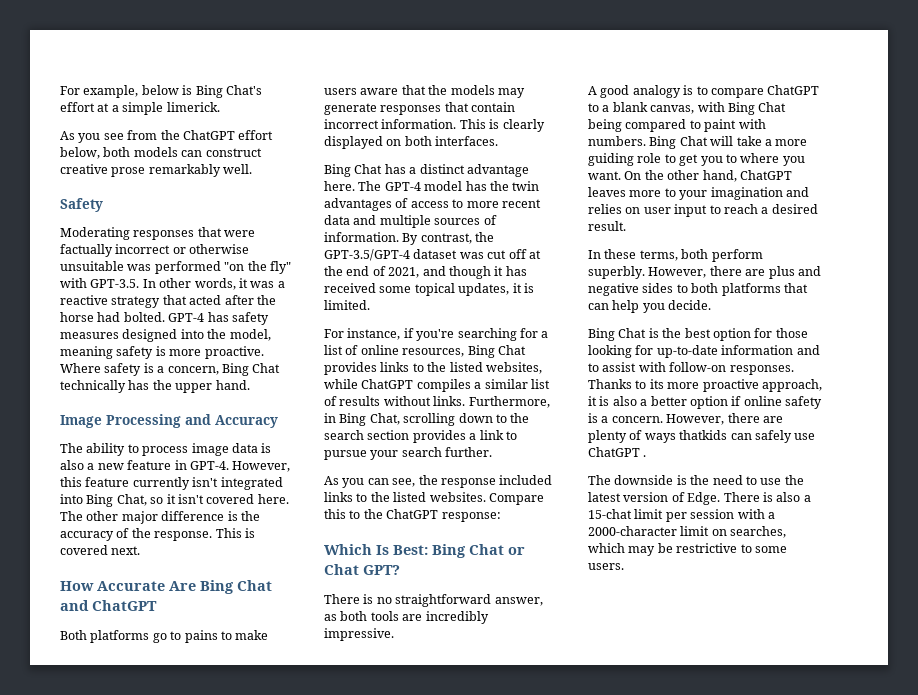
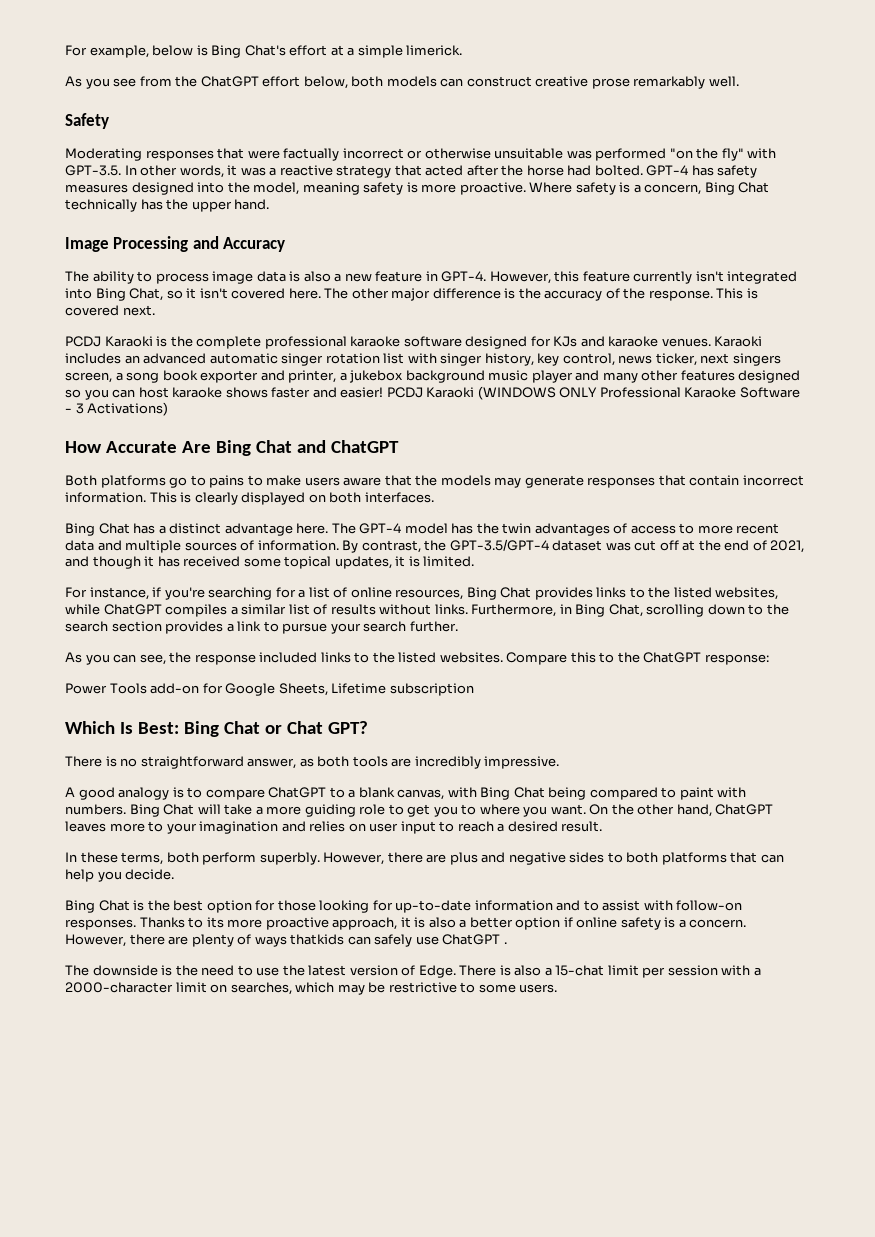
(141, 550) none -> [65,336,763,349] [65,353,781,366] [65,370,801,383] [65,386,800,400] [65,402,169,416] // PCDJ Karaoki is the complete professional karaoke software designed for KJs and karaoke venues. Karaoki includes an advanced automatic singer rotation list with singer history, key control, news ticker, next singers screen, a song book exporter and printer, a jukebox background music player and many other features designed so you can host karaoke shows faster and easier! PCDJ Karaoki (WINDOWS ONLY Professional Karaoke Software - 3 Activations)
(501, 517) none -> [65,683,474,696] // Power Tools add-on for Google Sheets, Lifetime subscription

